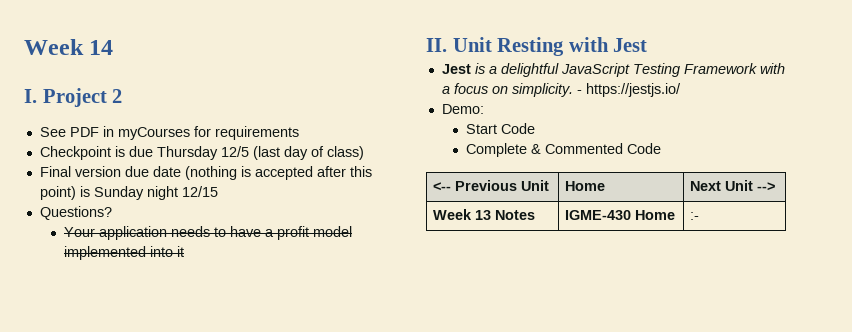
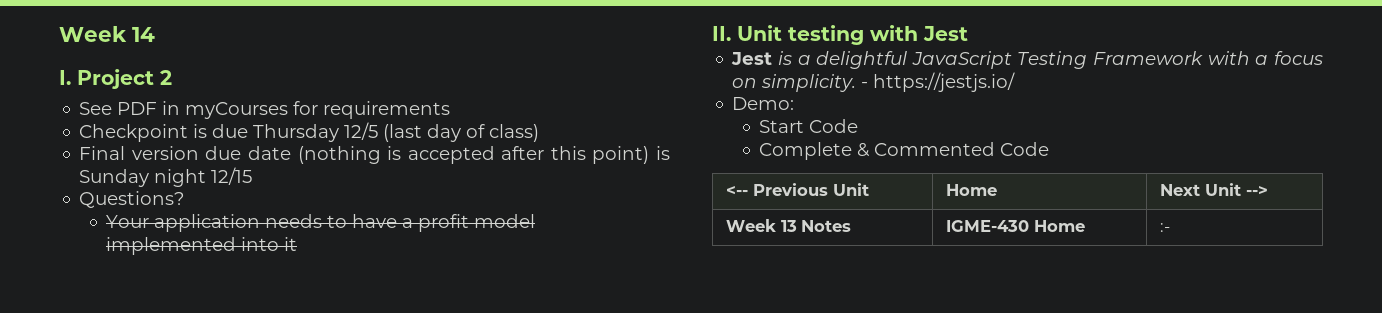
[497,37,565,56] Resting -> [788,25,864,45] testing

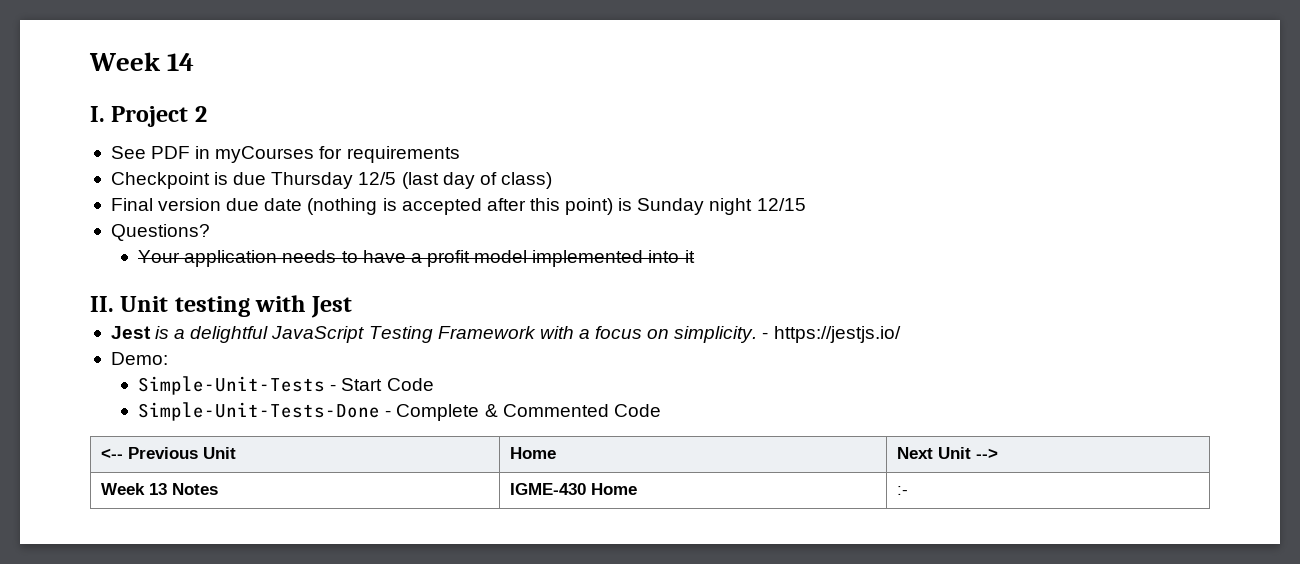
(795, 103) none -> [138,376,337,395] Simple-Unit-Tests -
(859, 126) none -> [138,402,392,421] Simple-Unit-Tests-Done -

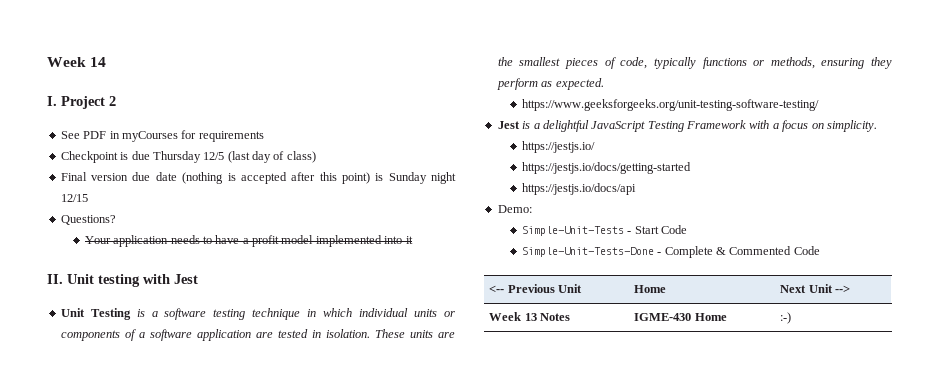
(352, 307) none -> [60,308,456,320] [60,329,455,341] [497,57,892,69] [496,78,604,90] [521,99,819,111] // Unit Testing is a software testing technique in which individual units or components of a software application are tested in isolation. These units are the smallest pieces of code, typically functions or methods, ensuring they perform as expected. // https://www.geeksforgeeks.org/unit-testing-software-testing/
[762,332,769,339] - -> (877, 126) //
(901, 334) none -> [521,162,691,174] [521,183,636,195] // https://jestjs.io/docs/getting-started // https://jestjs.io/docs/api
[896,486,908,495] :- -> [780,312,792,324] :-)

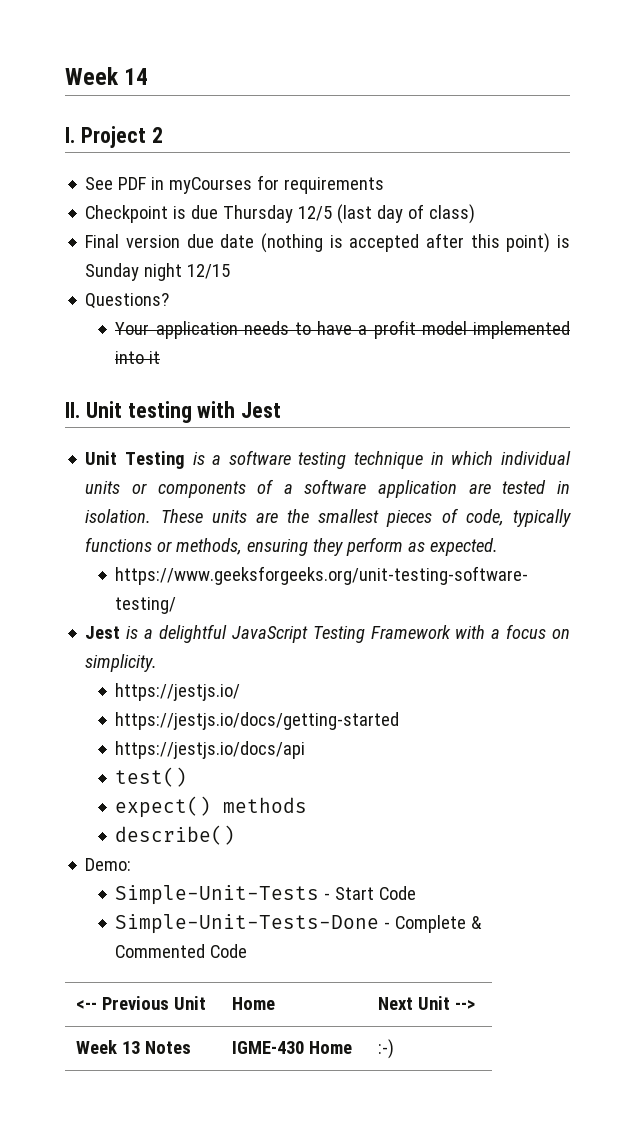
(636, 189) none -> [115,767,188,787] [115,796,308,818] [115,825,236,845] // test() // expect() methods // describe()

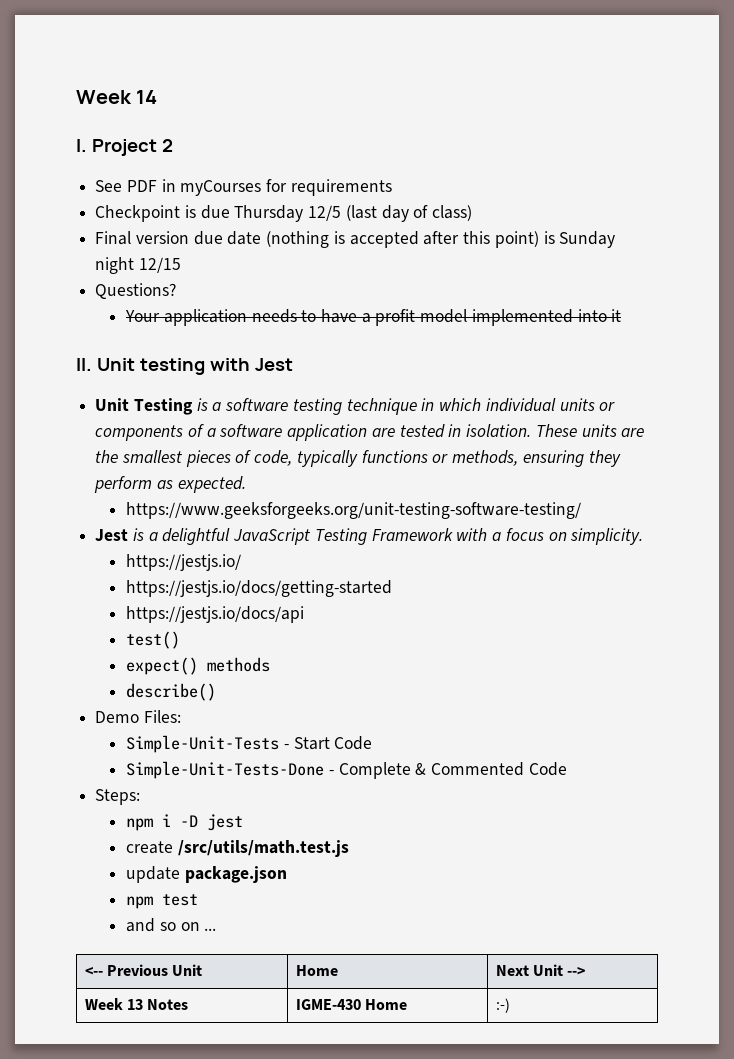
[85,858,132,871] Demo: -> [95,710,181,723] Demo Files:
(248, 951) none -> [95,789,141,805] [126,814,244,831] [126,840,349,857] [126,866,287,883] [126,894,199,909] [126,918,217,932] // Steps: // npm i -D jest // create /src/utils/math.test.js // update package.json // npm test // and so on ...

